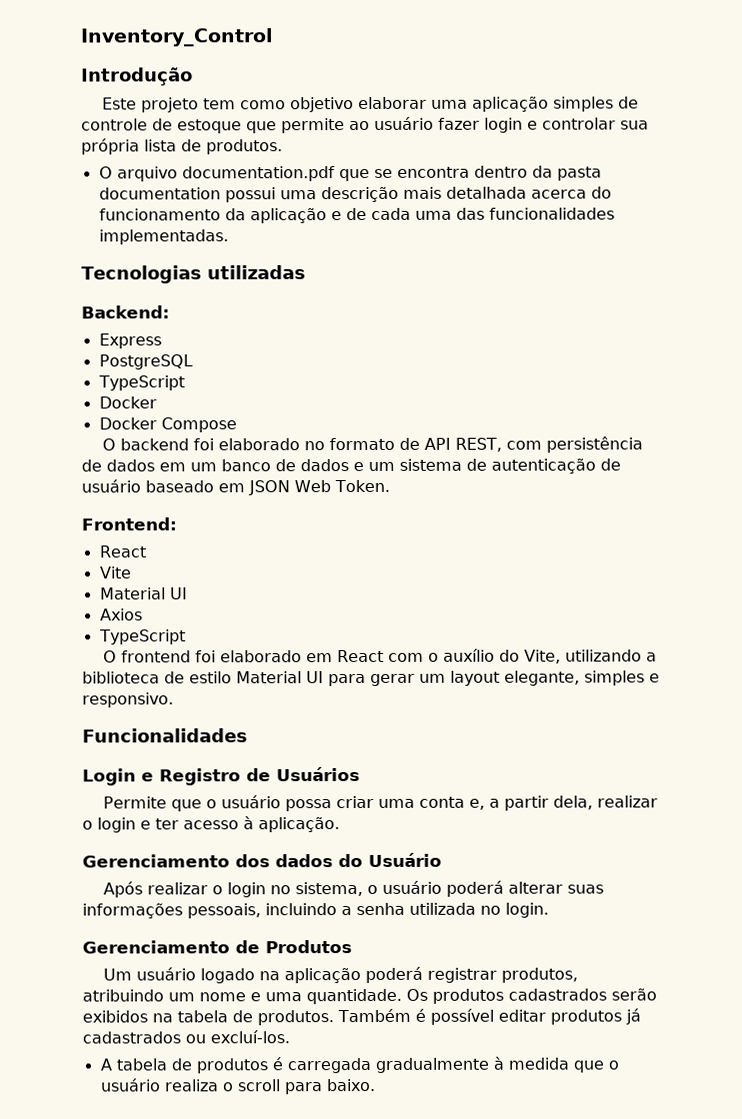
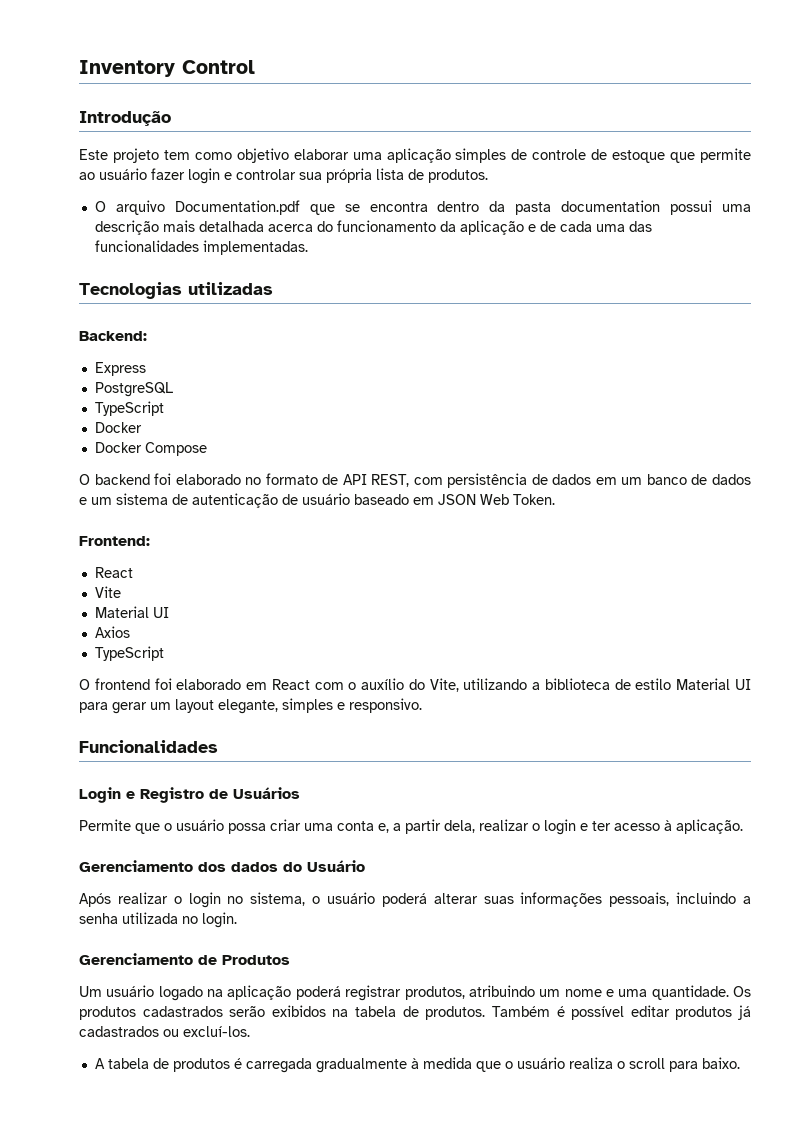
[80,28,274,47] Inventory_Control -> [79,60,255,77] Inventory Control
[181,166,335,182] documentation.pdf -> [174,200,300,215] Documentation.pdf

